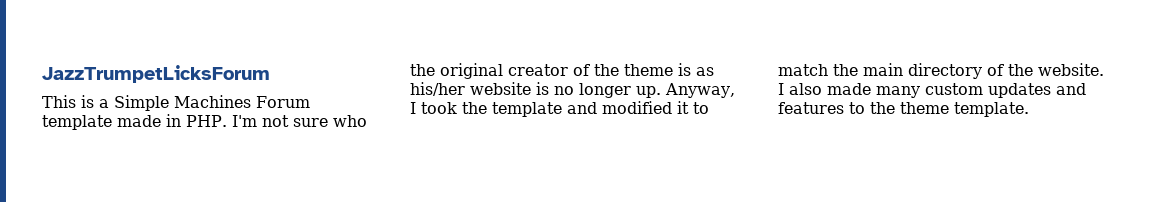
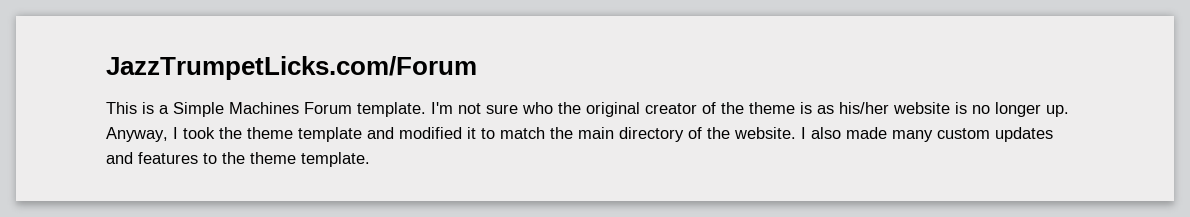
[42,65,270,83] JazzTrumpetLicksForum -> [106,56,477,80] JazzTrumpetLicks.com/Forum
[42,114,227,130] template made in PHP. -> [357,102,426,117] template.
(487, 108) none -> [247,127,293,139] theme

